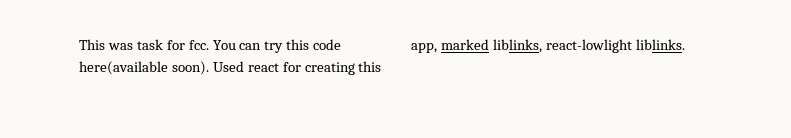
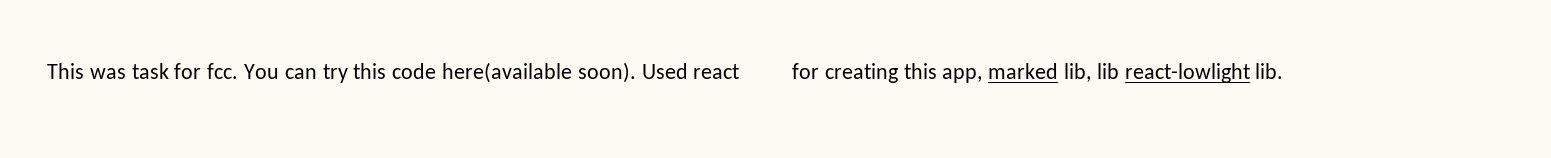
[492,39,685,53] liblinks, react-lowlight liblinks. -> [1064,63,1284,83] lib, lib react-lowlight lib.

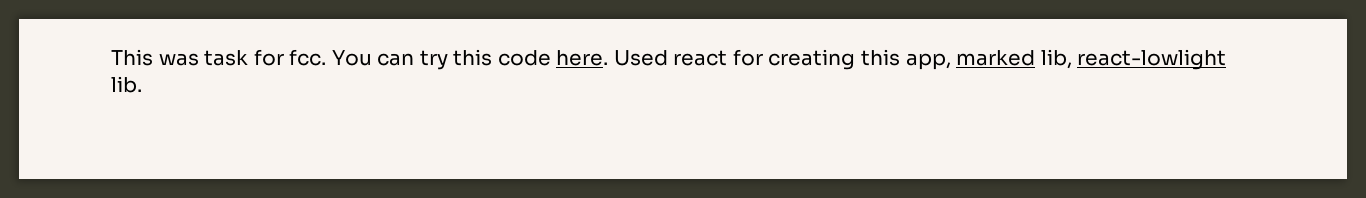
[442,62,636,83] here(available soon). -> [556,50,609,66] here.
[1096,63,1119,79] lib -> (1072, 59) none

